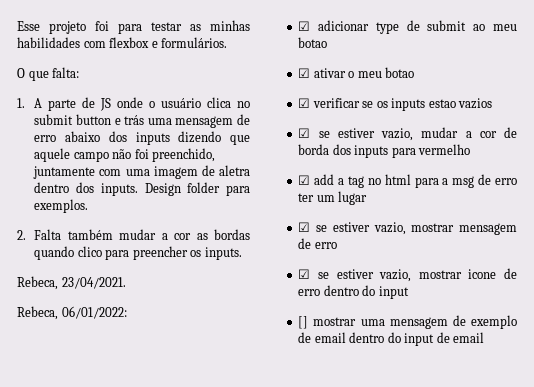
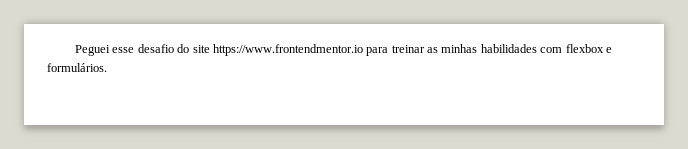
[17,21,182,34] Esse projeto foi para testar -> [75,44,425,56] Peguei esse desafio do site https://www.frontendmentor.io para treinar
[17,67,80,81] [17,97,250,111] [34,114,250,128] [34,131,251,145] [34,148,216,162] [33,165,251,179] [34,182,251,196] [34,199,89,213] [17,229,251,240] [34,246,242,260] [17,276,126,290] [17,306,127,320] [298,20,517,34] [298,37,328,48] [298,67,415,78] [298,98,493,111] [298,127,517,141] [298,144,471,158] [298,174,517,188] [298,191,368,205] [298,222,517,235] [298,238,337,249] [298,268,517,282] [298,285,409,299] [298,315,517,329] [298,332,485,346] // O que falta: // 1. A parte de JS onde o usuário clica no submit button e trás uma mensagem de erro abaixo dos inputs dizendo que aquele campo não foi preenchido, juntamente com uma imagem de aletra dentro dos inputs. Design folder para exemplos. // 2. Falta também mudar a cor as bordas quando clico para preencher os inputs. // Rebeca, 23/04/2021. // Rebeca, 06/01/2022: // ☑ adicionar type de submit ao meu botao // ☑ ativar o meu botao // ☑ verificar se os inputs estao vazios // ☑ se estiver vazio, mudar a cor de borda dos inputs para vermelho // ☑ add a tag no html para a msg de erro ter um lugar // ☑ se estiver vazio, mostrar mensagem de erro // ☑ se estiver vazio, mostrar icone de erro dentro do input // [] mostrar uma mensagem de exemplo de email dentro do input de email -> (107, 67) none

